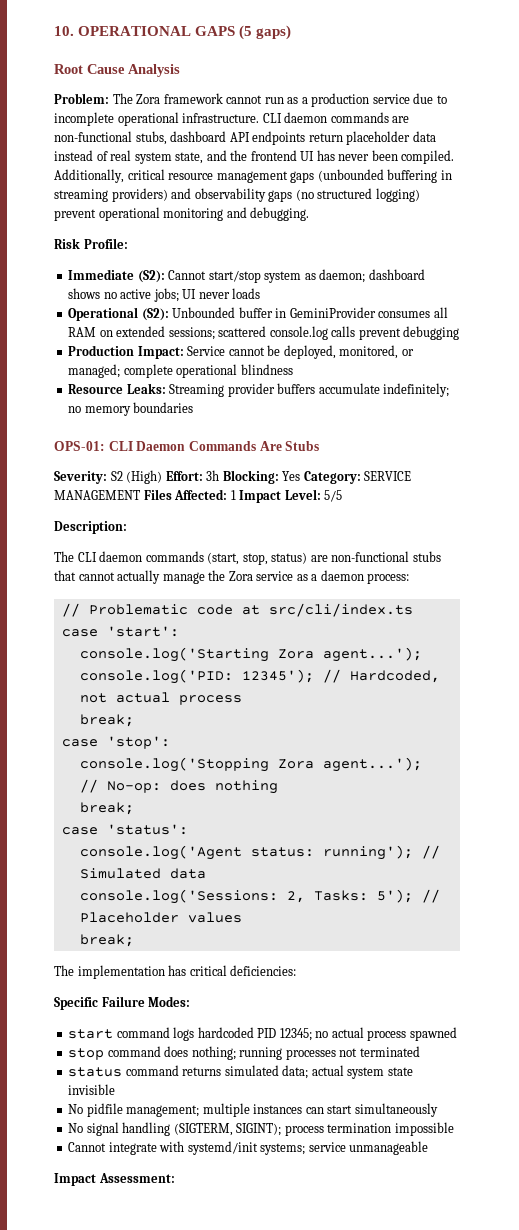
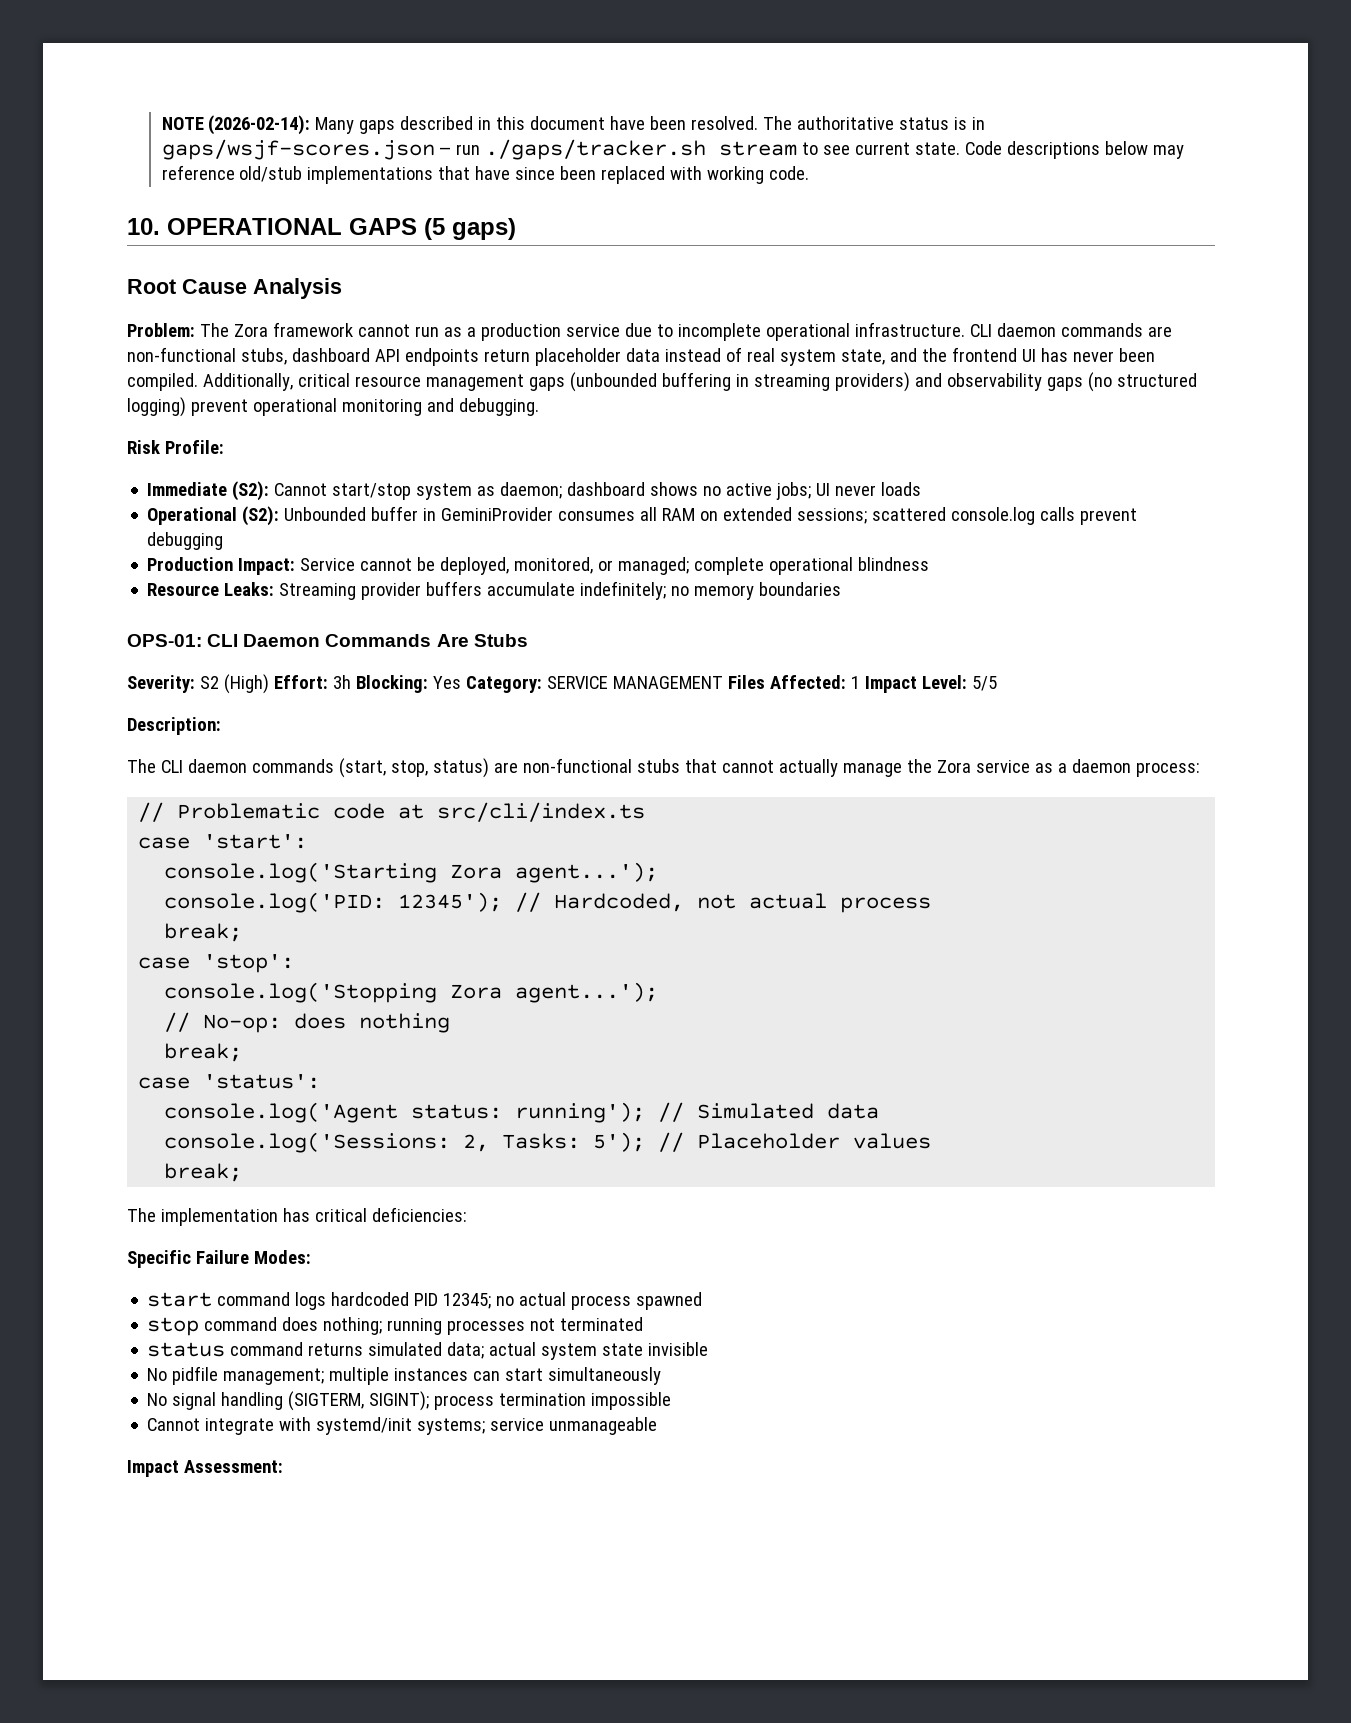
(54, 31) none -> [161,115,986,135] [161,139,1185,160] [161,165,810,184] NOTE (2026-02-14): Many gaps described in this document have been resolved. The authoritative status is in gaps/wsjf-scores.json — run ./gaps/tracker.sh stream to see current state. Code descriptions below may reference old/stub implementations that have since been replaced with working code. //

